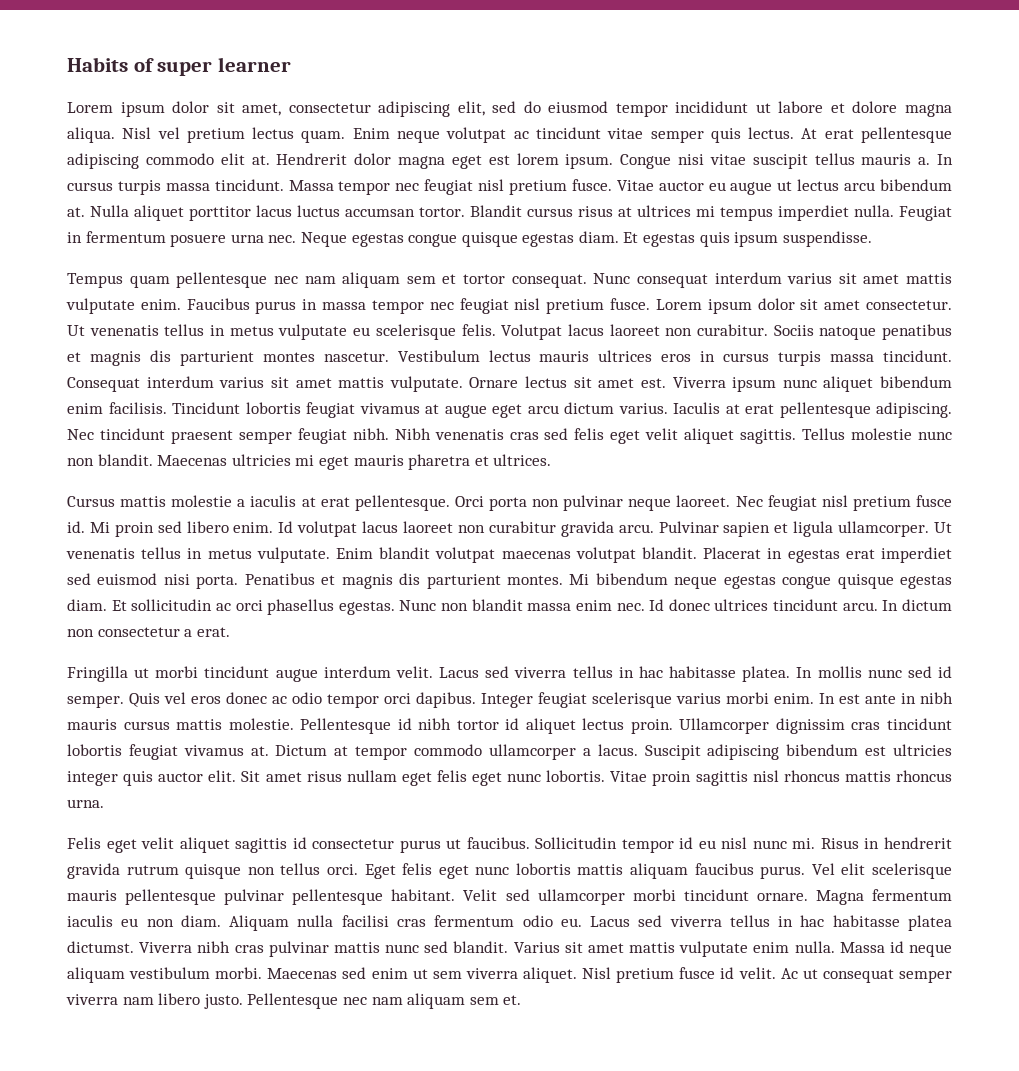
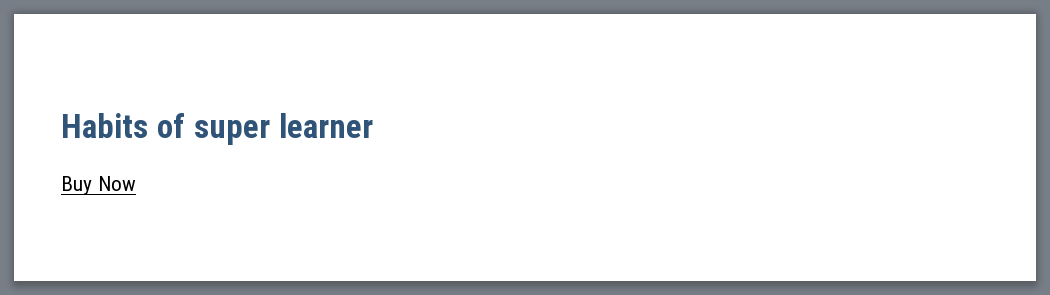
[67,101,952,117] [67,127,952,143] [67,153,954,169] [67,179,953,195] [67,205,952,221] [67,231,872,247] [67,272,952,288] [66,298,953,314] [67,324,952,340] [67,350,952,366] [67,376,952,392] [67,402,952,418] [67,428,952,444] [67,454,552,470] [67,495,952,511] [67,521,953,537] [66,547,953,563] [67,573,952,589] [67,599,953,615] [67,627,230,637] [67,666,952,682] [67,692,953,708] [67,718,952,734] [67,744,953,760] [67,770,952,786] [67,799,104,808] [67,837,952,853] [67,863,952,879] [67,889,953,905] [67,915,953,931] [67,941,952,957] [67,967,952,983] [66,993,522,1009] Lorem ipsum dolor sit amet, consectetur adipiscing elit, sed do eiusmod tempor incididunt ut labore et dolore magna aliqua. Nisl vel pretium lectus quam. Enim neque volutpat ac tincidunt vitae semper quis lectus. At erat pellentesque adipiscing commodo elit at. Hendrerit dolor magna eget est lorem ipsum. Congue nisi vitae suscipit tellus mauris a. In cursus turpis massa tincidunt. Massa tempor nec feugiat nisl pretium fusce. Vitae auctor eu augue ut lectus arcu bibendum at. Nulla aliquet porttitor lacus luctus accumsan tortor. Blandit cursus risus at ultrices mi tempus imperdiet nulla. Feugiat in fermentum posuere urna nec. Neque egestas congue quisque egestas diam. Et egestas quis ipsum suspendisse. // Tempus quam pellentesque nec nam aliquam sem et tortor consequat. Nunc consequat interdum varius sit amet mattis vulputate enim. Faucibus purus in massa tempor nec feugiat nisl pretium fusce. Lorem ipsum dolor sit amet consectetur. Ut venenatis tellus in metus vulputate eu scelerisque felis. Volutpat lacus laoreet non curabitur. Sociis natoque penatibus et magnis dis parturient montes nascetur. Vestibulum lectus mauris ultrices eros in cursus turpis massa tincidunt. Consequat interdum varius sit amet mattis vulputate. Ornare lectus sit amet est. Viverra ipsum nunc aliquet bibendum enim facilisis. Tincidunt lobortis feugiat vivamus at augue eget arcu dictum varius. Iaculis at erat pellentesque adipiscing. Nec tincidunt praesent semper feugiat nibh. Nibh venenatis cras sed felis eget velit aliquet sagittis. Tellus molestie nunc non blandit. Maecenas ultricies mi eget mauris pharetra et ultrices. // Cursus mattis molestie a iaculis at erat pellentesque. Orci porta non pulvinar neque laoreet. Nec feugiat nisl pretium fusce id. Mi proin sed libero enim. Id volutpat lacus laoreet non curabitur gravida arcu. Pulvinar sapien et ligula ullamcorper. Ut venenatis tellus in metus vulputate. Enim blandit volutpat maecenas volutpat blandit. Placerat in egestas erat imperdiet sed euismod nisi porta. Penatibus et magnis dis parturient montes. Mi bibendum neque egestas congue quisque egestas diam. Et sollicitudin ac orci phasellus egestas. Nunc non blandit massa enim nec. Id donec ultrices tincidunt arcu. In dictum non consectetur a erat. // Fringilla ut morbi tincidunt augue interdum velit. Lacus sed viverra tellus in hac habitasse platea. In mollis nunc sed id semper. Quis vel eros donec ac odio tempor orci dapibus. Integer feugiat scelerisque varius morbi enim. In est ante in nibh mauris cursus mattis molestie. Pellentesque id nibh tortor id aliquet lectus proin. Ullamcorper dignissim cras tincidunt lobortis feugiat vivamus at. Dictum at tempor commodo ullamcorper a lacus. Suscipit adipiscing bibendum est ultricies integer quis auctor elit. Sit amet risus nullam eget felis eget nunc lobortis. Vitae proin sagittis nisl rhoncus mattis rhoncus urna. // Felis eget velit aliquet sagittis id consectetur purus ut faucibus. Sollicitudin tempor id eu nisl nunc mi. Risus in hendrerit gravida rutrum quisque non tellus orci. Eget felis eget nunc lobortis mattis aliquam faucibus purus. Vel elit scelerisque mauris pellentesque pulvinar pellentesque habitant. Velit sed ullamcorper morbi tincidunt ornare. Magna fermentum iaculis eu non diam. Aliquam nulla facilisi cras fermentum odio eu. Lacus sed viverra tellus in hac habitasse platea dictumst. Viverra nibh cras pulvinar mattis nunc sed blandit. Varius sit amet mattis vulputate enim nulla. Massa id neque aliquam vestibulum morbi. Maecenas sed enim ut sem viverra aliquet. Nisl pretium fusce id velit. Ac ut consequat semper viverra nam libero justo. Pellentesque nec nam aliquam sem et. -> [61,176,136,195] Buy Now

